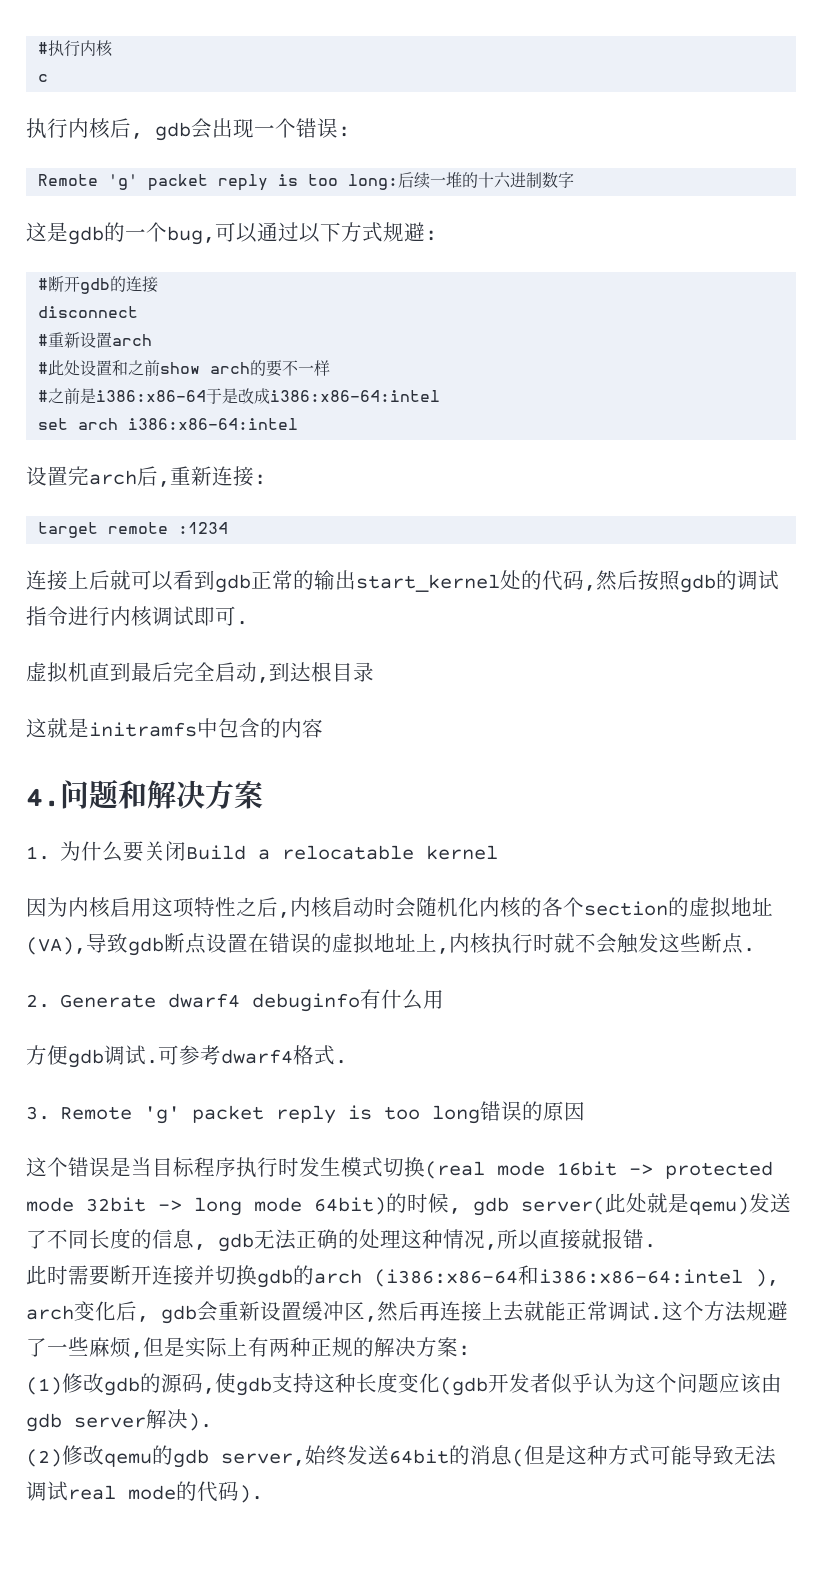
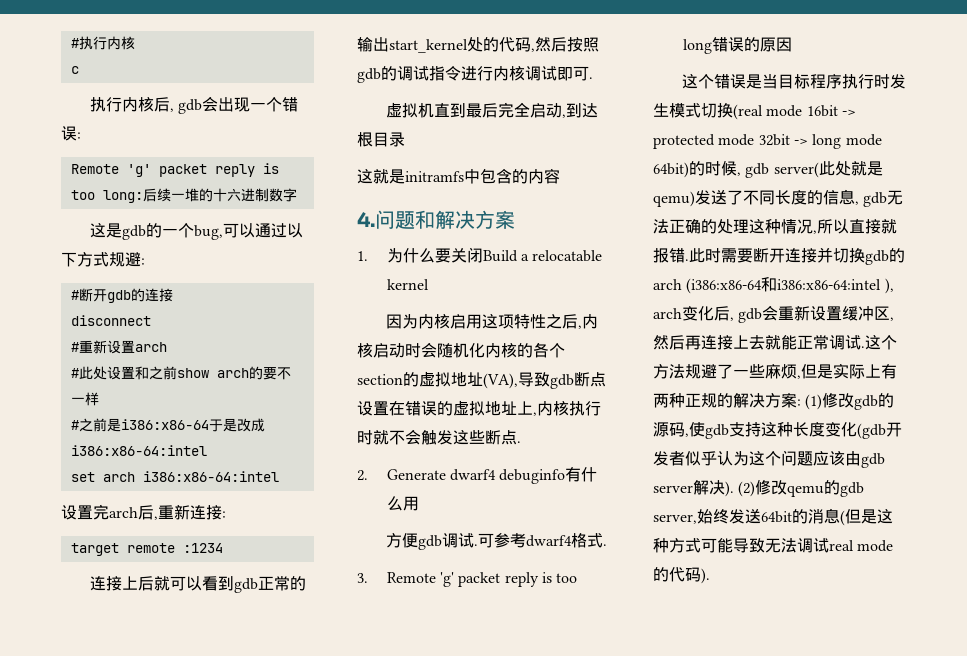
(656, 1246) // -> (689, 260) none
(470, 1350) // -> (801, 402) none
(212, 1422) // -> (734, 489) none

